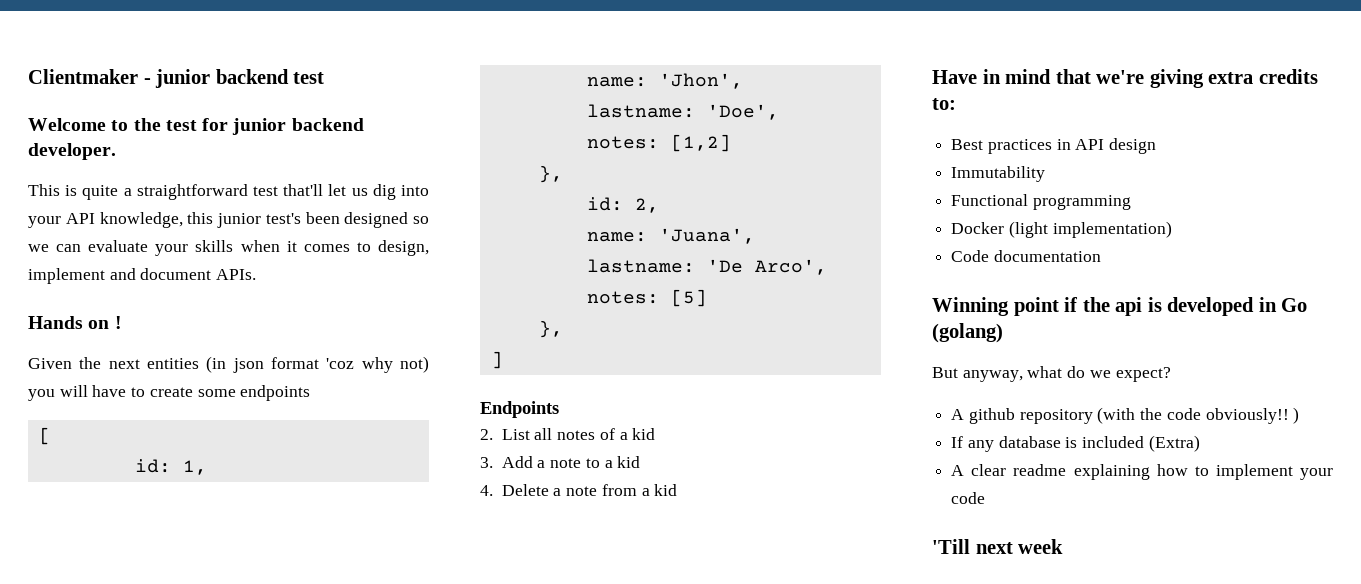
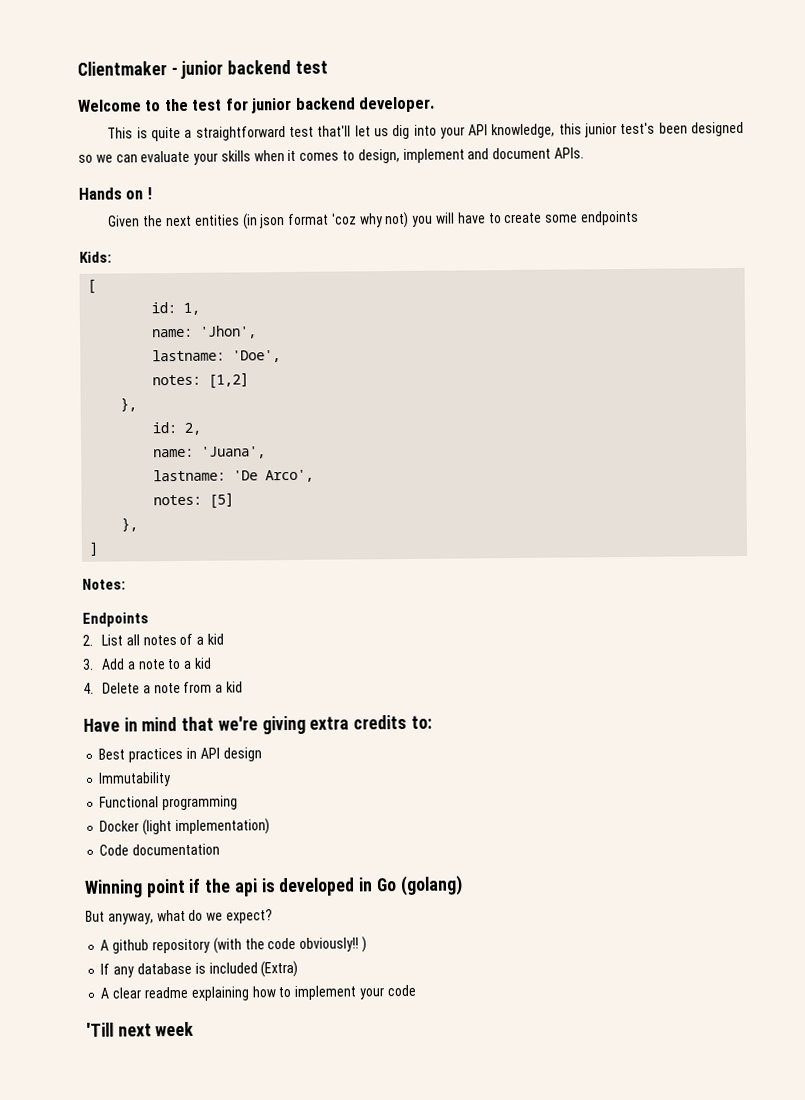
(311, 393) none -> [79,251,112,263] // Kids:
(503, 360) none -> [82,578,126,590] // Notes:

